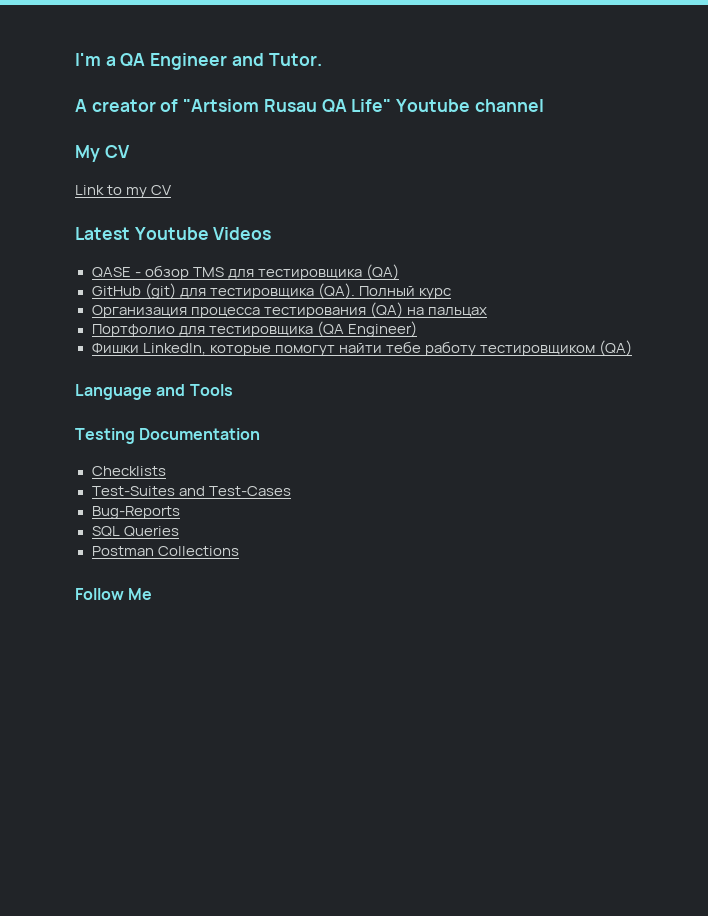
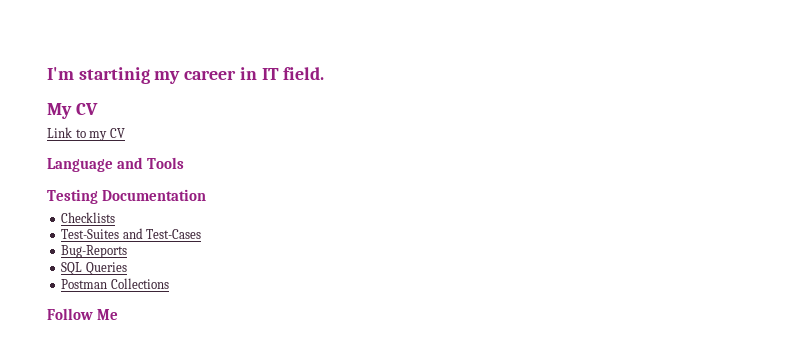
[105,53,322,70] [75,99,544,113] a QA Engineer and Tutor. // A creator of "Artsiom Rusau QA Life" Youtube channel -> [78,67,325,84] startinig my career in IT field.
[75,227,272,240] [91,264,399,280] [91,283,451,299] [91,302,487,318] [91,321,417,337] [91,340,632,356] // Latest Youtube Videos // QASE - обзор TMS для тестировщика (QA) // GitHub (git) для тестировщика (QA). Полный курс // Организация процесса тестирования (QA) на пальцах // Портфолио для тестировщика (QA Engineer) // Фишки LinkedIn, которые помогут найти тебе работу тестировщиком (QA) -> (125, 133) none

